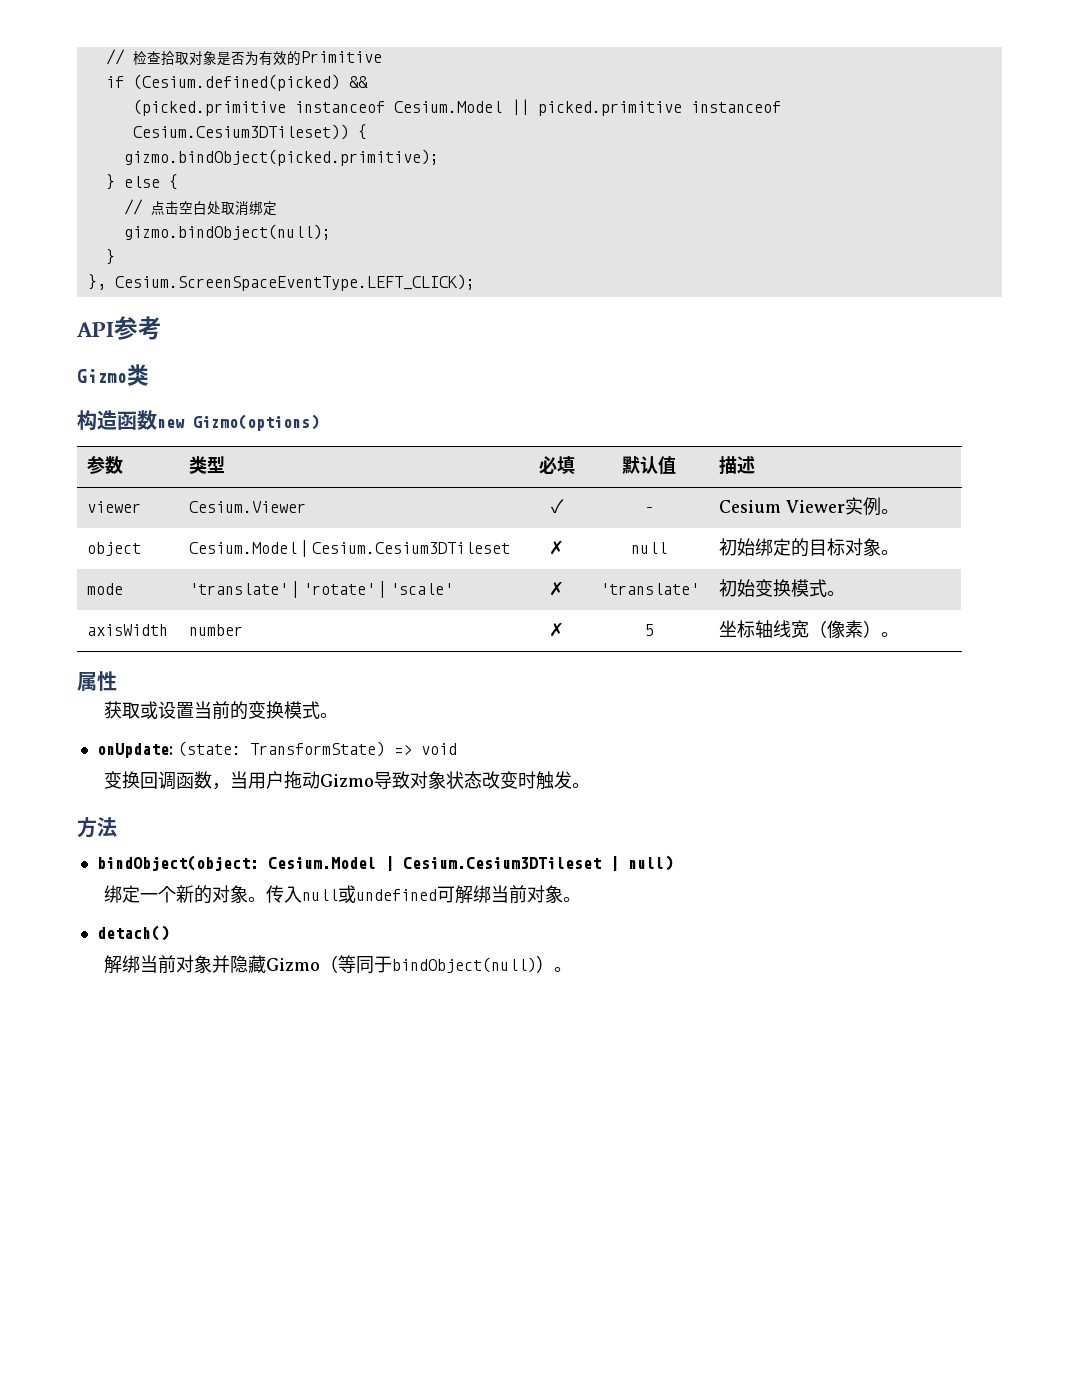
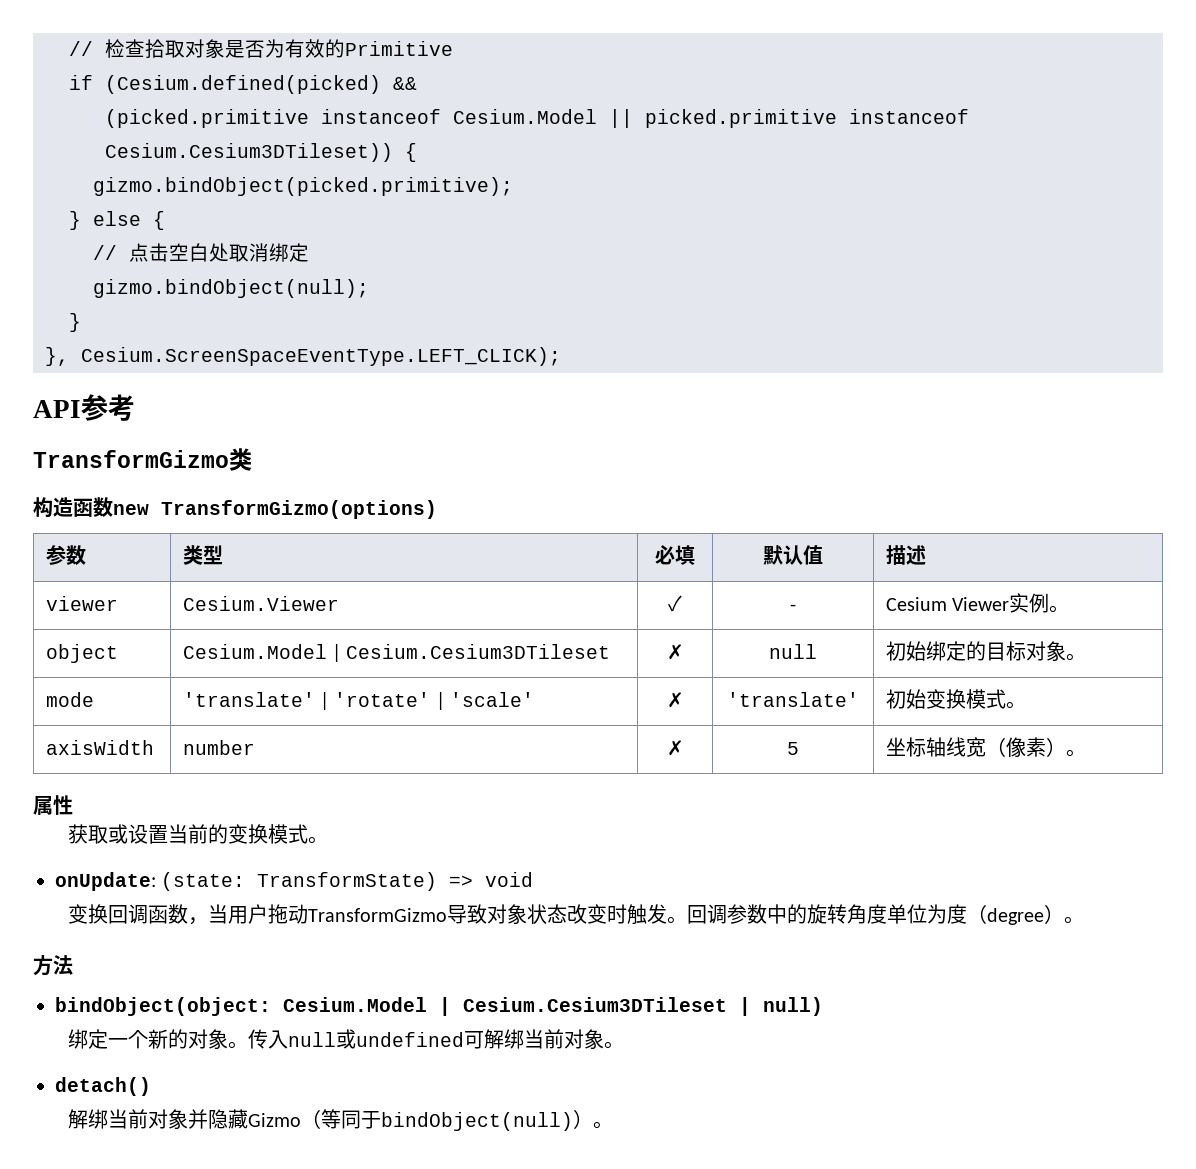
[77,369,127,383] Gizmo -> [33,450,229,468] TransformGizmo
[193,414,319,431] Gizmo(options) -> [161,500,437,519] TransformGizmo(options)
[319,774,374,787] Gizmo -> [307,908,447,922] TransformGizmo
(590, 785) none -> [686,904,1084,925] 回调参数中的旋转角度单位为度（degree）。

